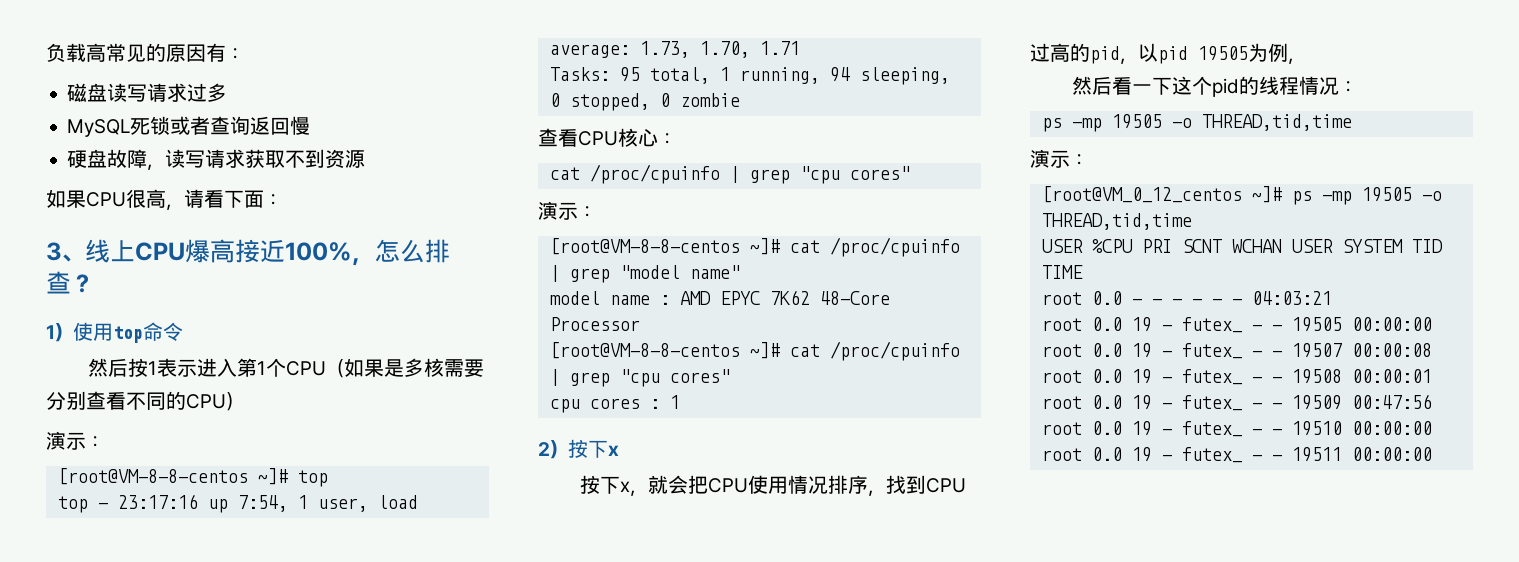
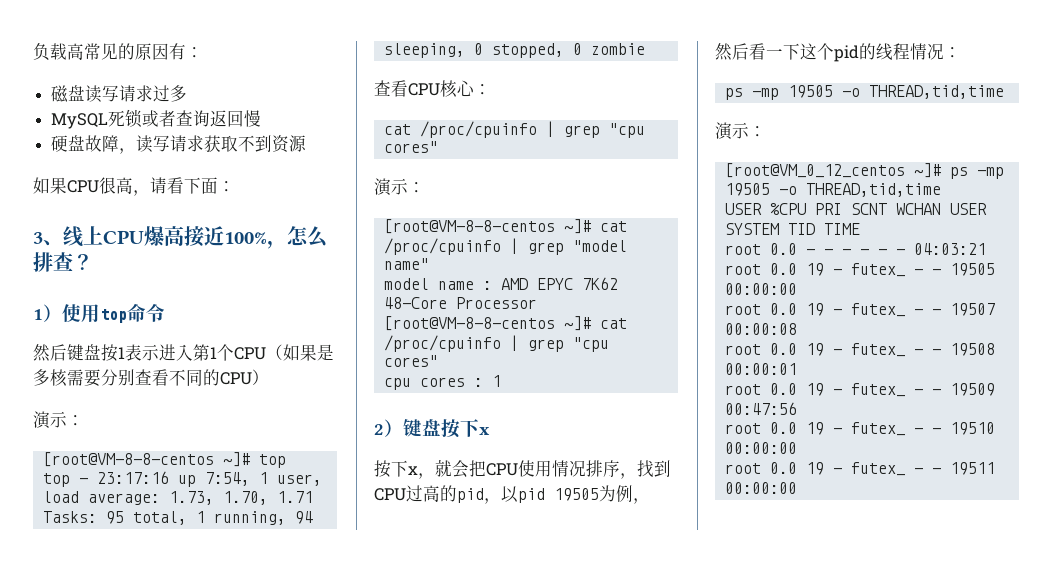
(128, 367) none -> [67,344,101,361] 键盘
(568, 449) none -> [403,419,441,437] 键盘

